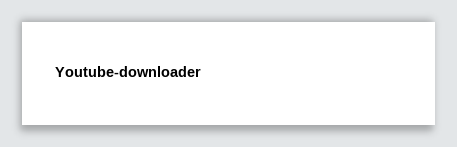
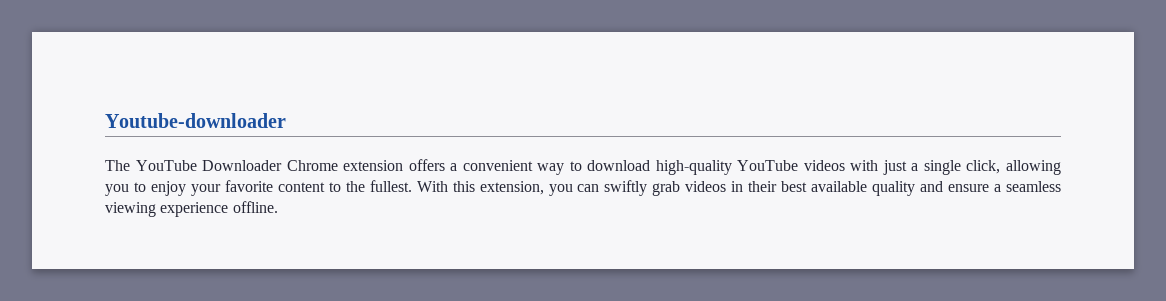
(201, 71) none -> [105,159,1061,175] [105,180,1062,196] [105,201,278,217] // The YouTube Downloader Chrome extension offers a convenient way to download high-quality YouTube videos with just a single click, allowing you to enjoy your favorite content to the fullest. With this extension, you can swiftly grab videos in their best available quality and ensure a seamless viewing experience offline.

